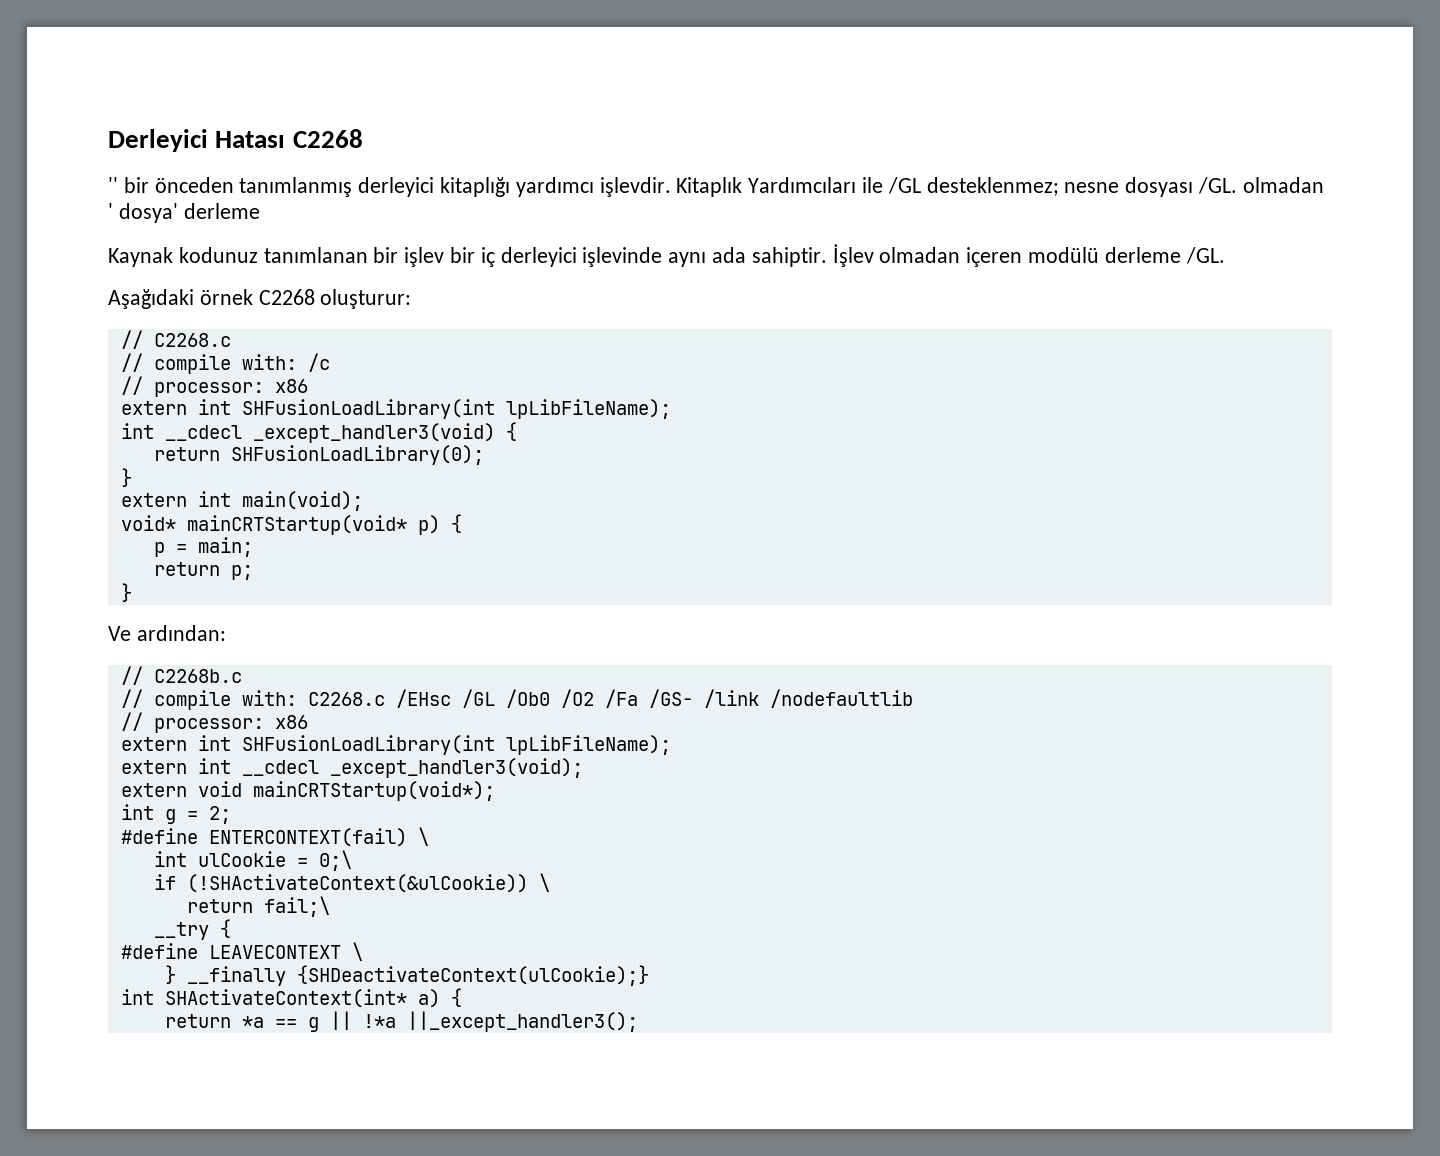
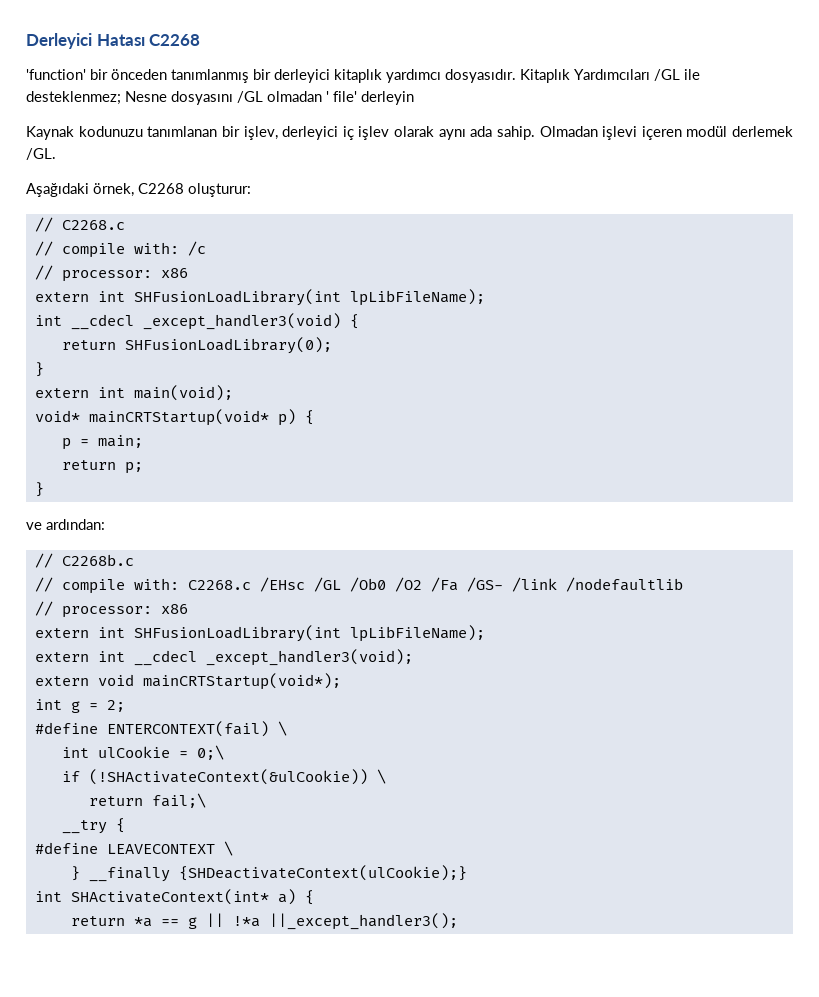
[108,177,118,193] '' -> [26,69,86,80] 'function'
[358,177,1324,197] [108,203,260,223] derleyici kitaplığı yardımcı işlevdir. Kitaplık Yardımcıları ile /GL desteklenmez; nesne dosyası /GL. olmadan ' dosya' derleme -> [253,69,700,83] [26,91,414,105] bir derleyici kitaplık yardımcı dosyasıdır. Kitaplık Yardımcıları /GL ile desteklenmez; Nesne dosyasını /GL olmadan ' file' derleyin
[178,247,258,263] kodunuz -> [78,126,143,137] kodunuzu
[404,244,1181,267] işlev bir iç derleyici işlevinde aynı ada sahiptir. İşlev olmadan içeren modülü derleme -> [243,126,793,140] işlev, derleyici iç işlev olarak aynı ada sahip. Olmadan işlevi içeren modül derlemek
[199,289,253,305] örnek -> [93,183,134,197] örnek,
[108,626,131,641] Ve -> [26,522,42,530] ve

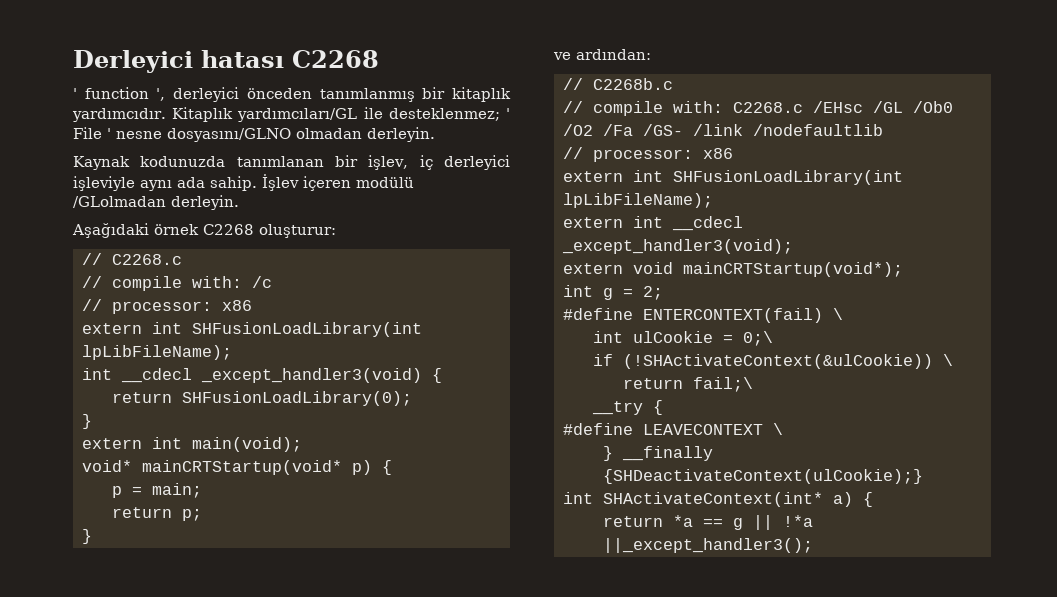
[96,34,145,46] Hatası -> [201,50,284,68] hatası
[26,69,700,83] [26,91,414,105] 'function' bir önceden tanımlanmış bir derleyici kitaplık yardımcı dosyasıdır. Kitaplık Yardımcıları /GL ile desteklenmez; Nesne dosyasını /GL olmadan ' file' derleyin -> [73,87,511,102] [72,107,510,122] [73,127,435,142] ' function ', derleyici önceden tanımlanmış bir kitaplık yardımcıdır. Kitaplık yardımcıları/GL ile desteklenmez; ' File ' nesne dosyasını/GLNO olmadan derleyin.
[78,126,143,137] kodunuzu -> [140,156,226,167] kodunuzda
[282,126,793,140] [26,148,56,160] derleyici iç işlev olarak aynı ada sahip. Olmadan işlevi içeren modül derlemek /GL. -> [419,155,510,170] [73,174,414,191] [73,195,239,210] iç derleyici işleviyle aynı ada sahip. İşlev içeren modülü /GLolmadan derleyin.
[93,183,134,197] örnek, -> [154,224,199,235] örnek

